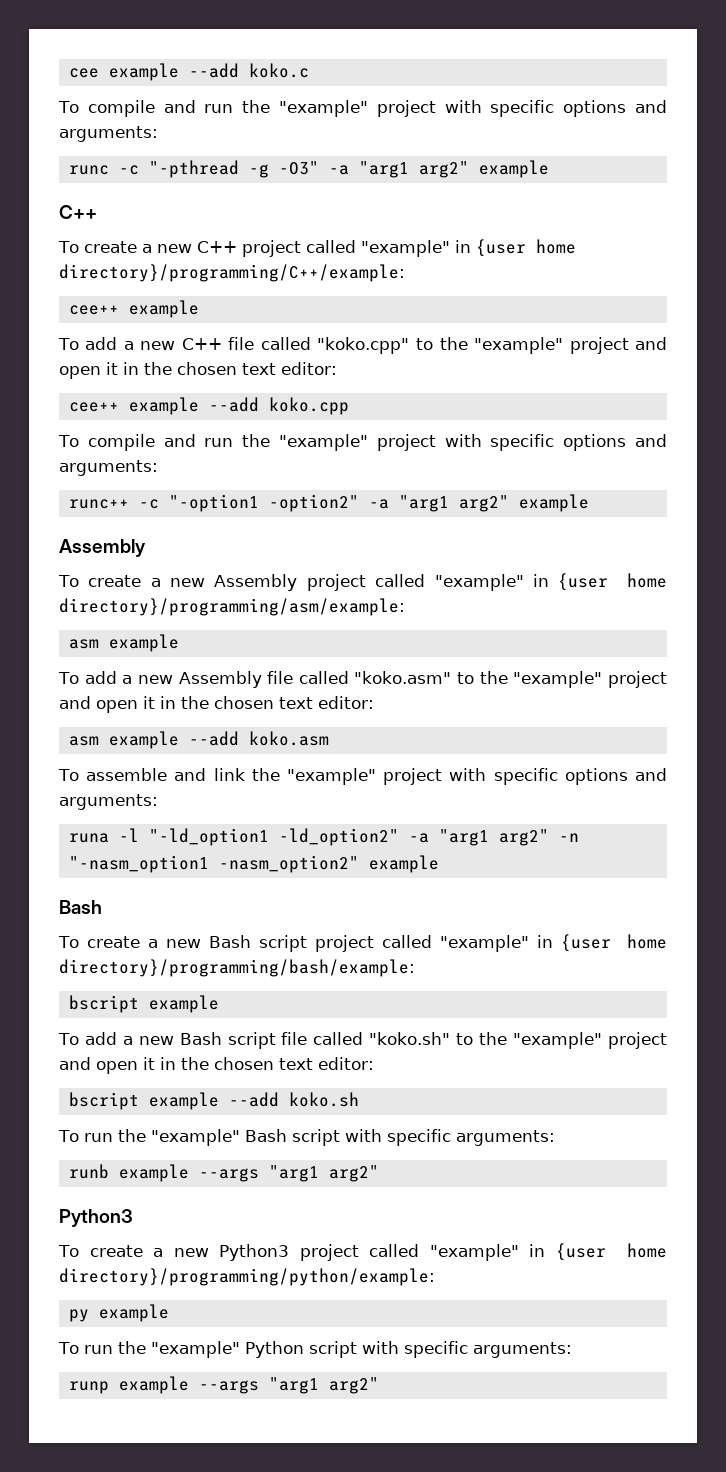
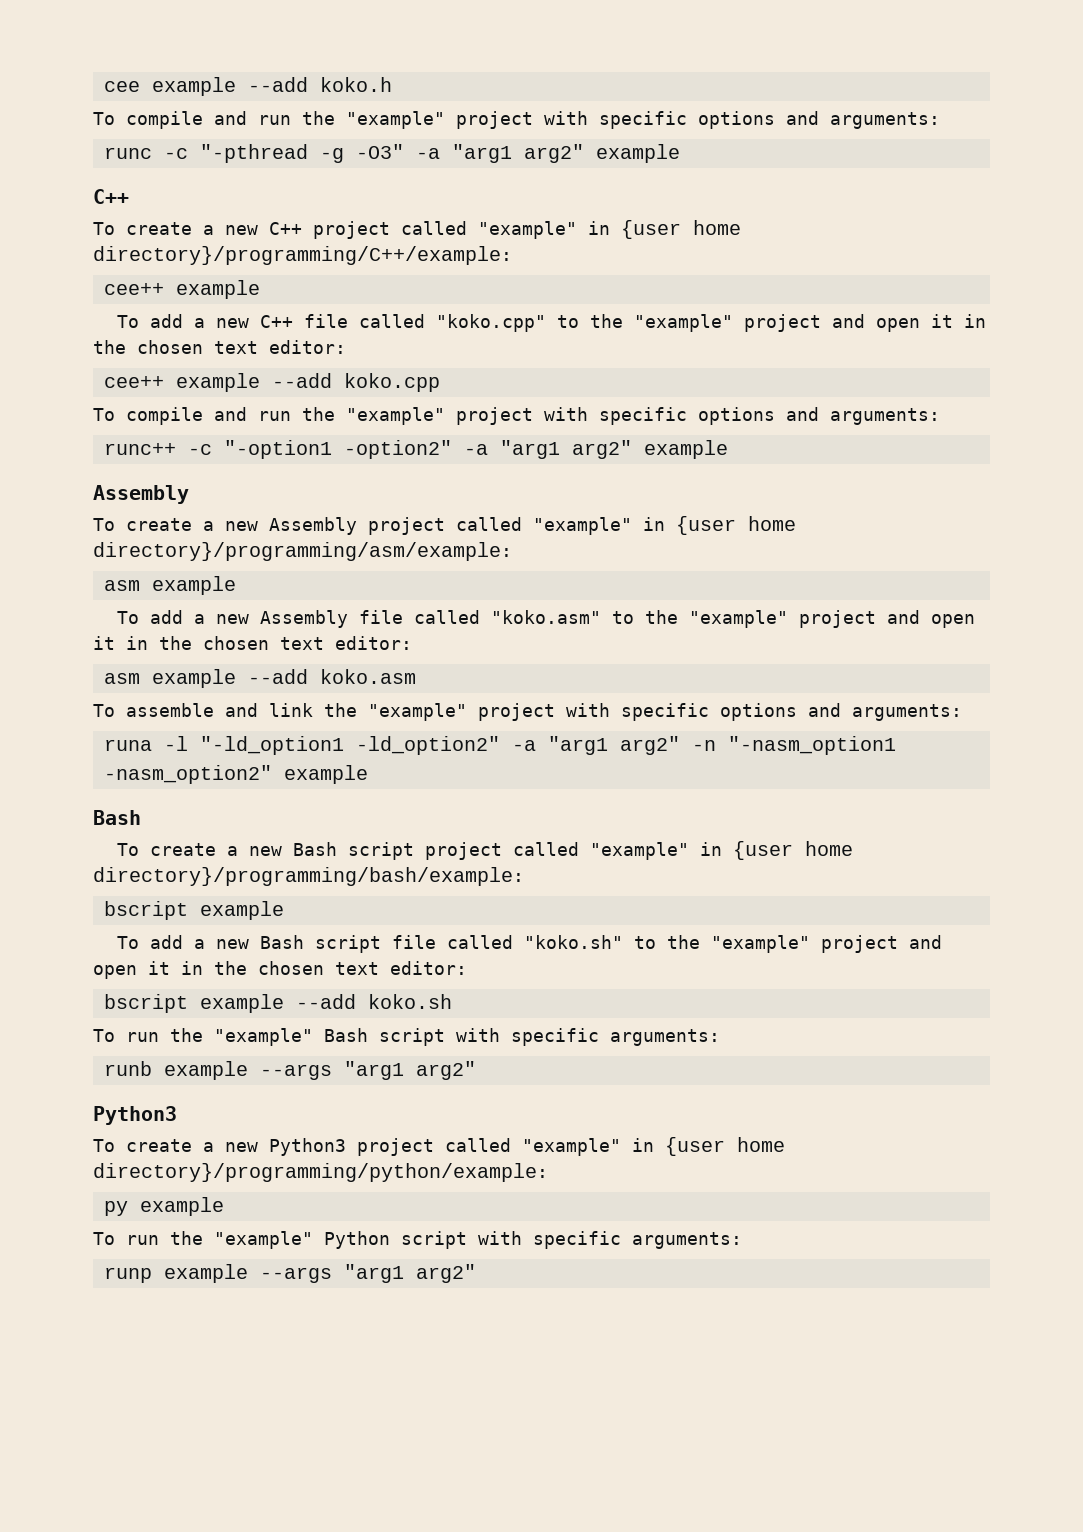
[248,63,309,78] koko.c -> [319,77,392,92] koko.h

